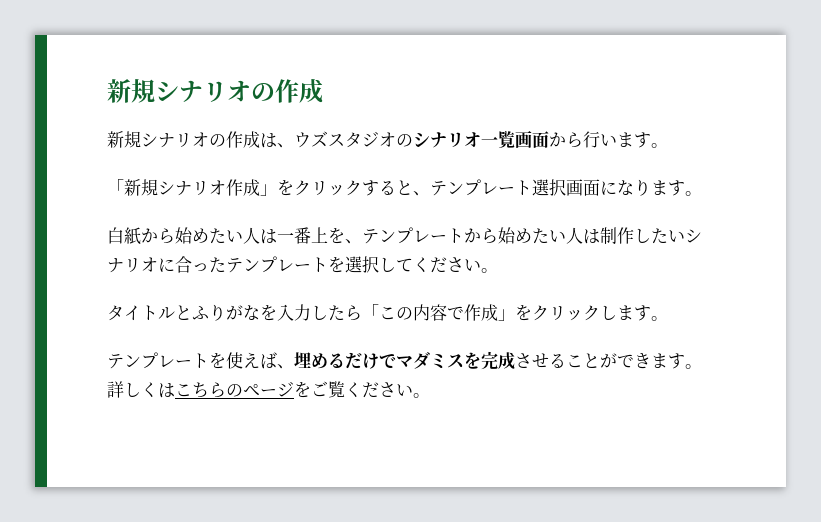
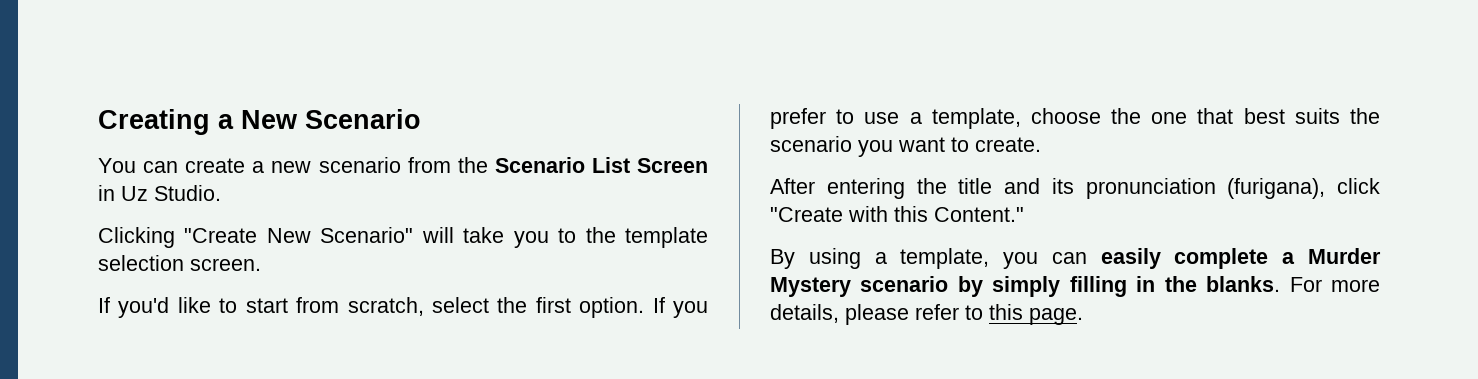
[107,79,323,103] [107,130,668,148] [107,179,702,196] [107,227,702,245] [107,256,498,273] [107,304,668,321] [107,351,702,370] [107,381,430,398] 新規シナリオの作成 // 新規シナリオの作成は、ウズスタジオのシナリオ一覧画面から行います。 // 「新規シナリオ作成」をクリックすると、テンプレート選択画面になります。 // 白紙から始めたい人は一番上を、テンプレートから始めたい人は制作したいシナリオに合ったテンプレートを選択してください。 // タイトルとふりがなを入力したら「この内容で作成」をクリックします。 // テンプレートを使えば、埋めるだけでマダミスを完成させることができます。詳しくはこちらのページをご覧ください。 -> [98,109,421,135] [98,157,709,173] [98,185,221,201] [98,227,709,248] [98,255,261,271] [98,297,708,318] [770,108,1380,129] [770,136,1041,157] [770,178,1380,199] [770,206,1024,222] [770,248,1381,269] [770,276,1380,297] [770,304,1083,325] Creating a New Scenario // You can create a new scenario from the Scenario List Screen in Uz Studio. // Clicking "Create New Scenario" will take you to the template selection screen. // If you'd like to start from scratch, select the first option. If you prefer to use a template, choose the one that best suits the scenario you want to create. // After entering the title and its pronunciation (furigana), click "Create with this Content." // By using a template, you can easily complete a Murder Mystery scenario by simply filling in the blanks. For more details, please refer to this page.

